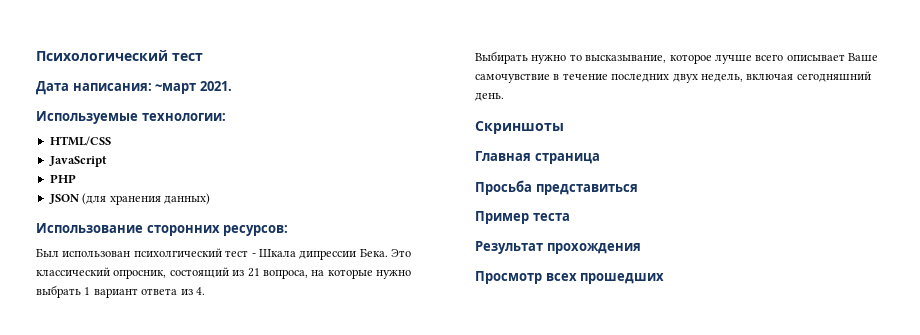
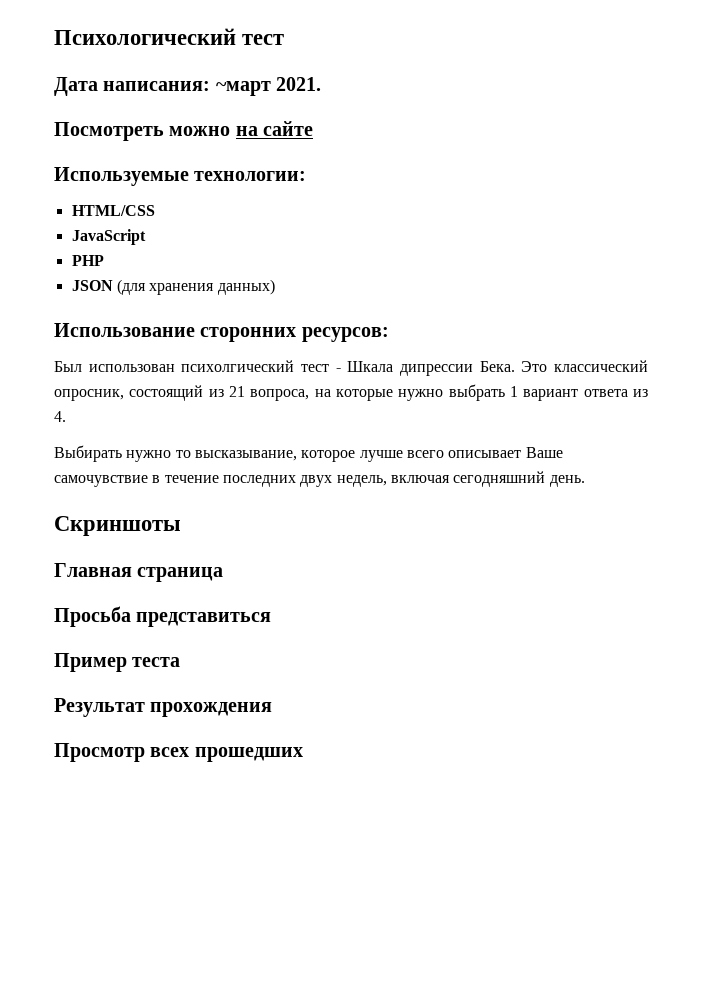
(232, 86) none -> [54,121,314,141] // Посмотреть можно на сайте

